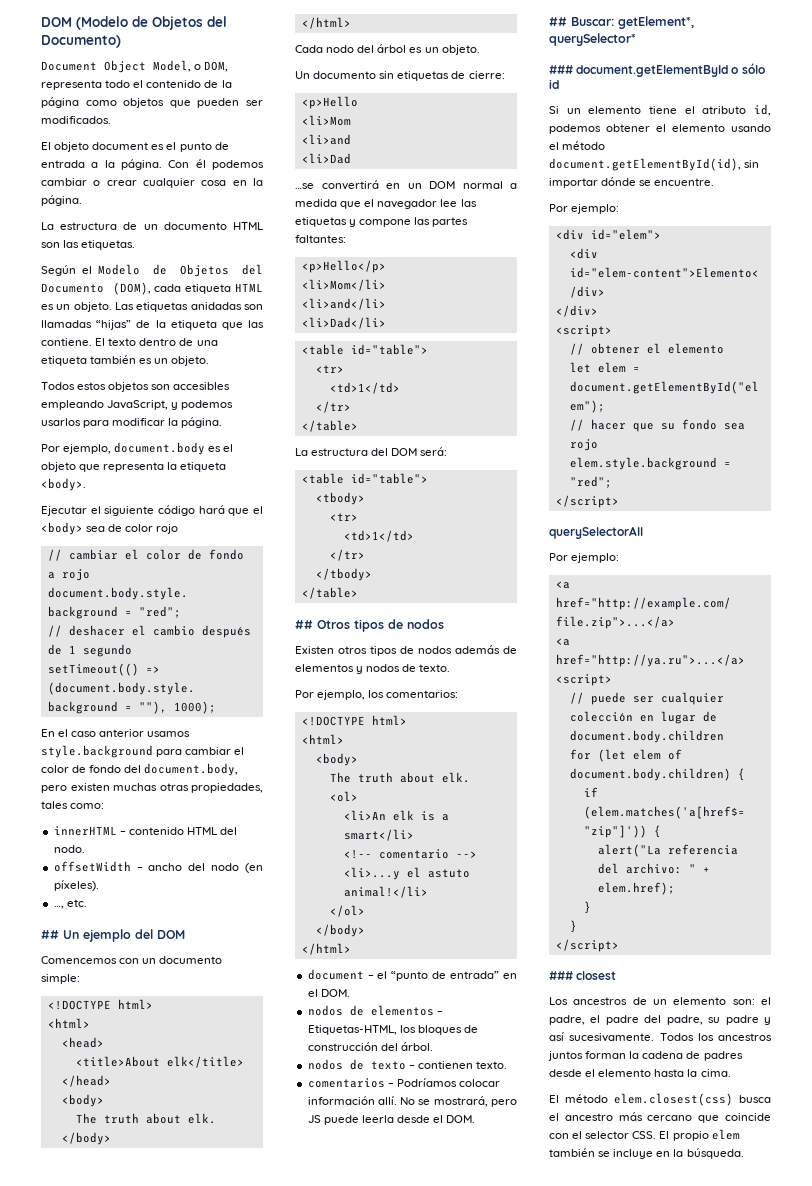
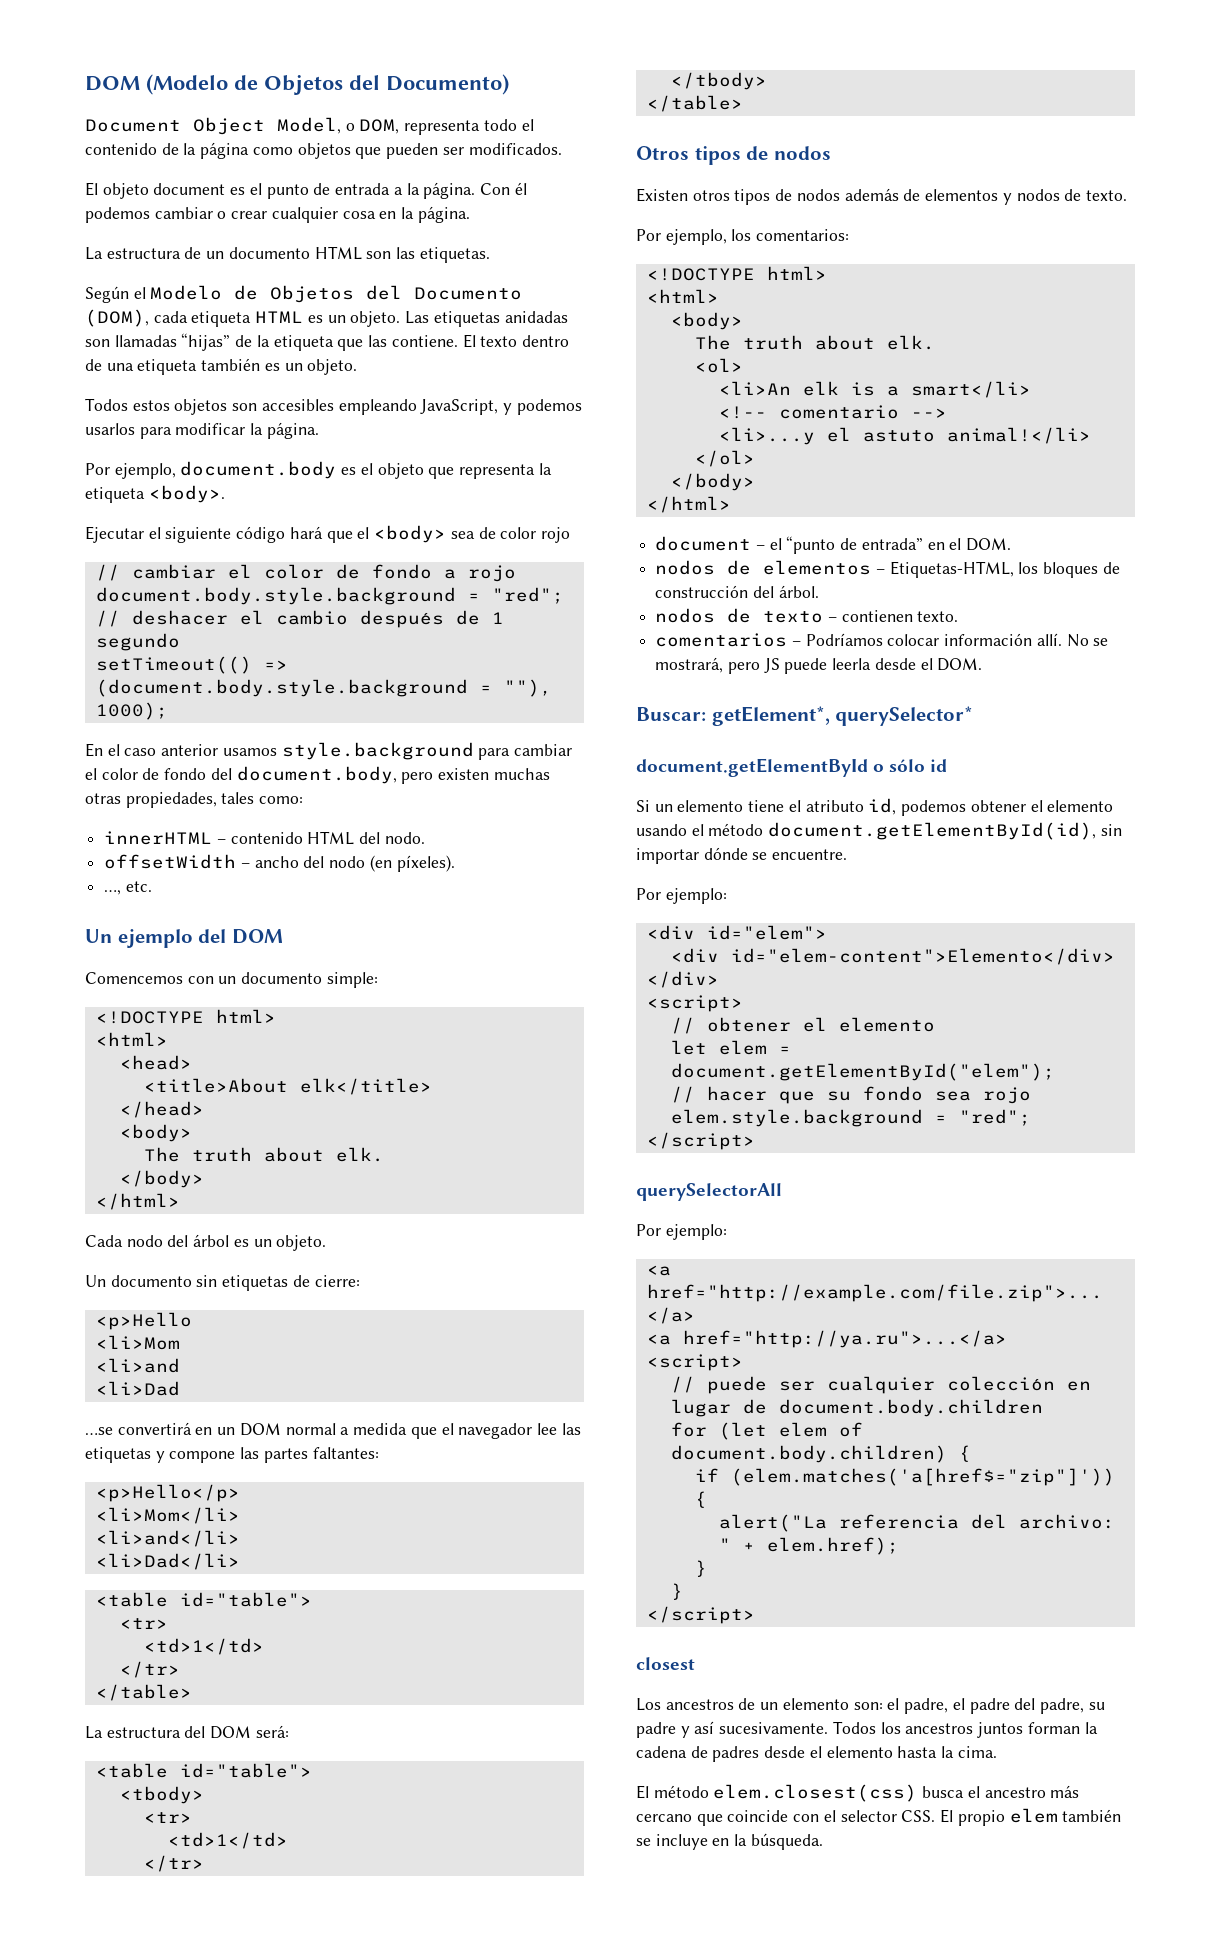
[41,930,59,939] ## -> (152, 886) none
[295,620,313,629] ## -> (743, 103) none
[549,17,567,26] ## -> (983, 664) none
[549,65,573,74] ### -> (974, 716) none
[549,971,573,980] ### -> (755, 1615) none

